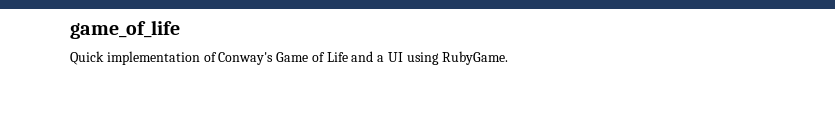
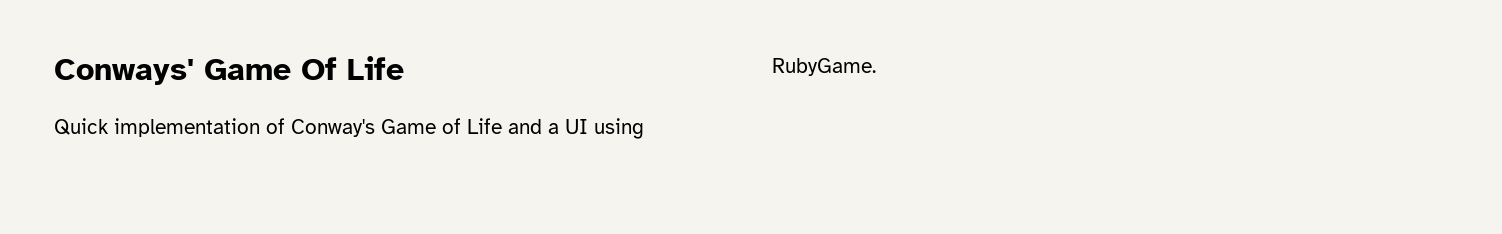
[70,20,180,39] game_of_life -> [54,56,404,85] Conways' Game Of Life

